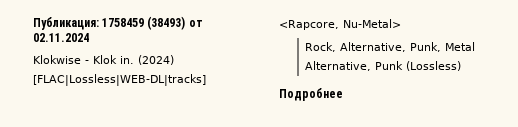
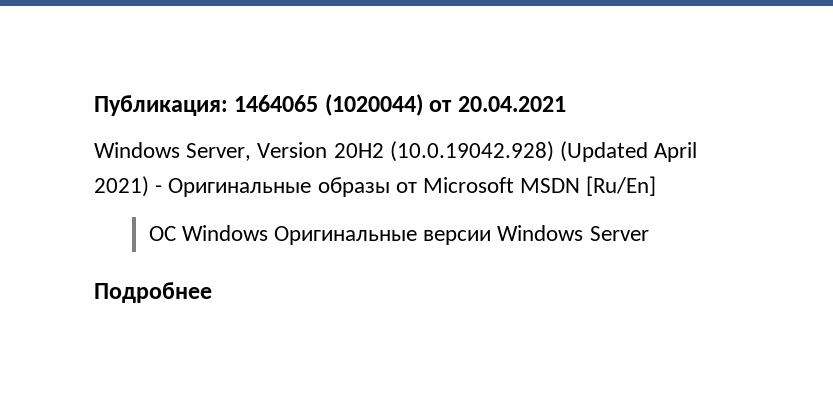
[102,16,203,30] [33,33,89,42] [33,55,174,65] [33,74,206,86] [279,19,401,30] [304,42,475,52] [304,61,461,71] 1758459 (38493) от 02.11.2024 // Klokwise - Klok in. (2024) [FLAC|Lossless|WEB-DL|tracks] <Rapcore, Nu-Metal> // Rock, Alternative, Punk, Metal Alternative, Punk (Lossless) -> [234,94,566,116] [94,141,698,162] [94,176,657,197] [148,225,649,245] 1464065 (1020044) от 20.04.2021 // Windows Server, Version 20H2 (10.0.19042.928) (Updated April 2021) - Оригинальные образы от Microsoft MSDN [Ru/En] // ОС Windows Оригинальные версии Windows Server

